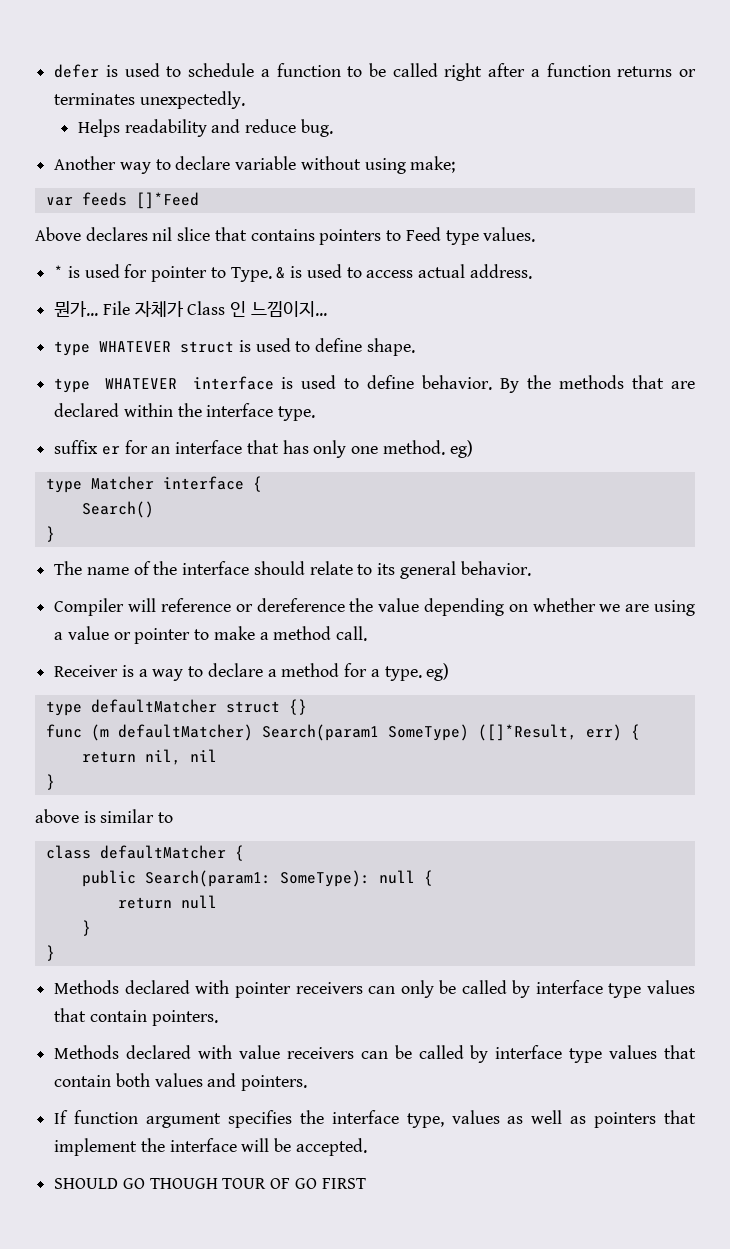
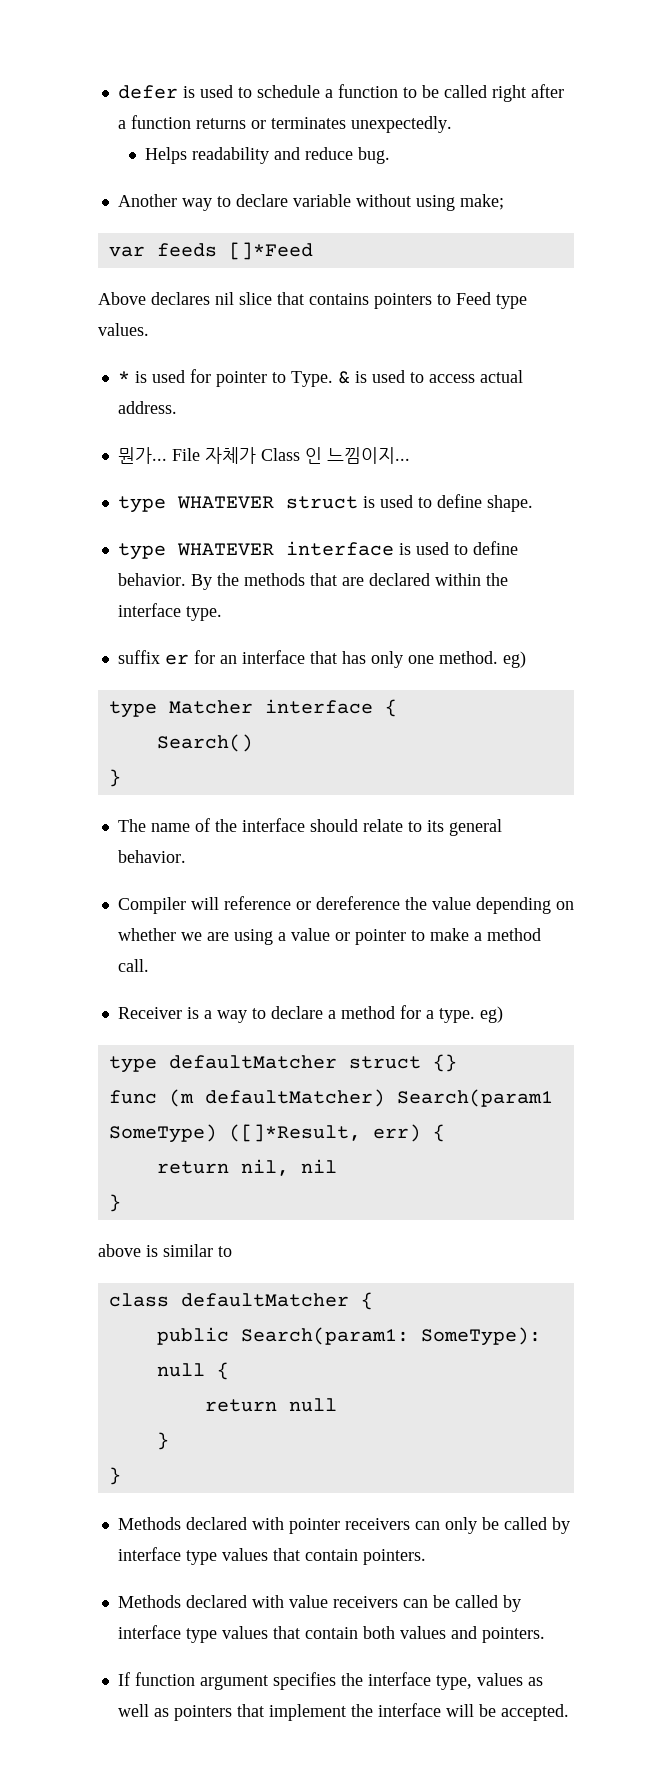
[54,1178,366,1189] // SHOULD GO THOUGH TOUR OF GO FIRST -> (569, 1712) none

